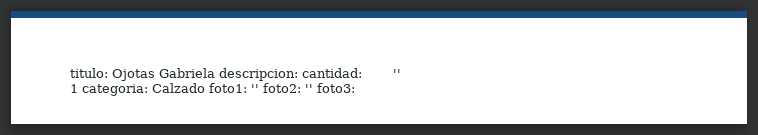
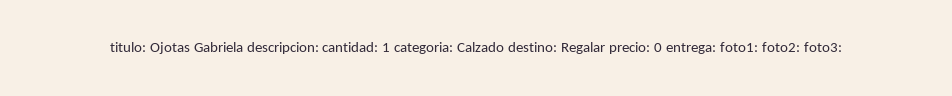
[209,83,355,93] [393,69,401,78] foto1: '' foto2: '' foto3: '' -> [508,42,842,54] destino: Regalar precio: 0 entrega: foto1: foto2: foto3:

